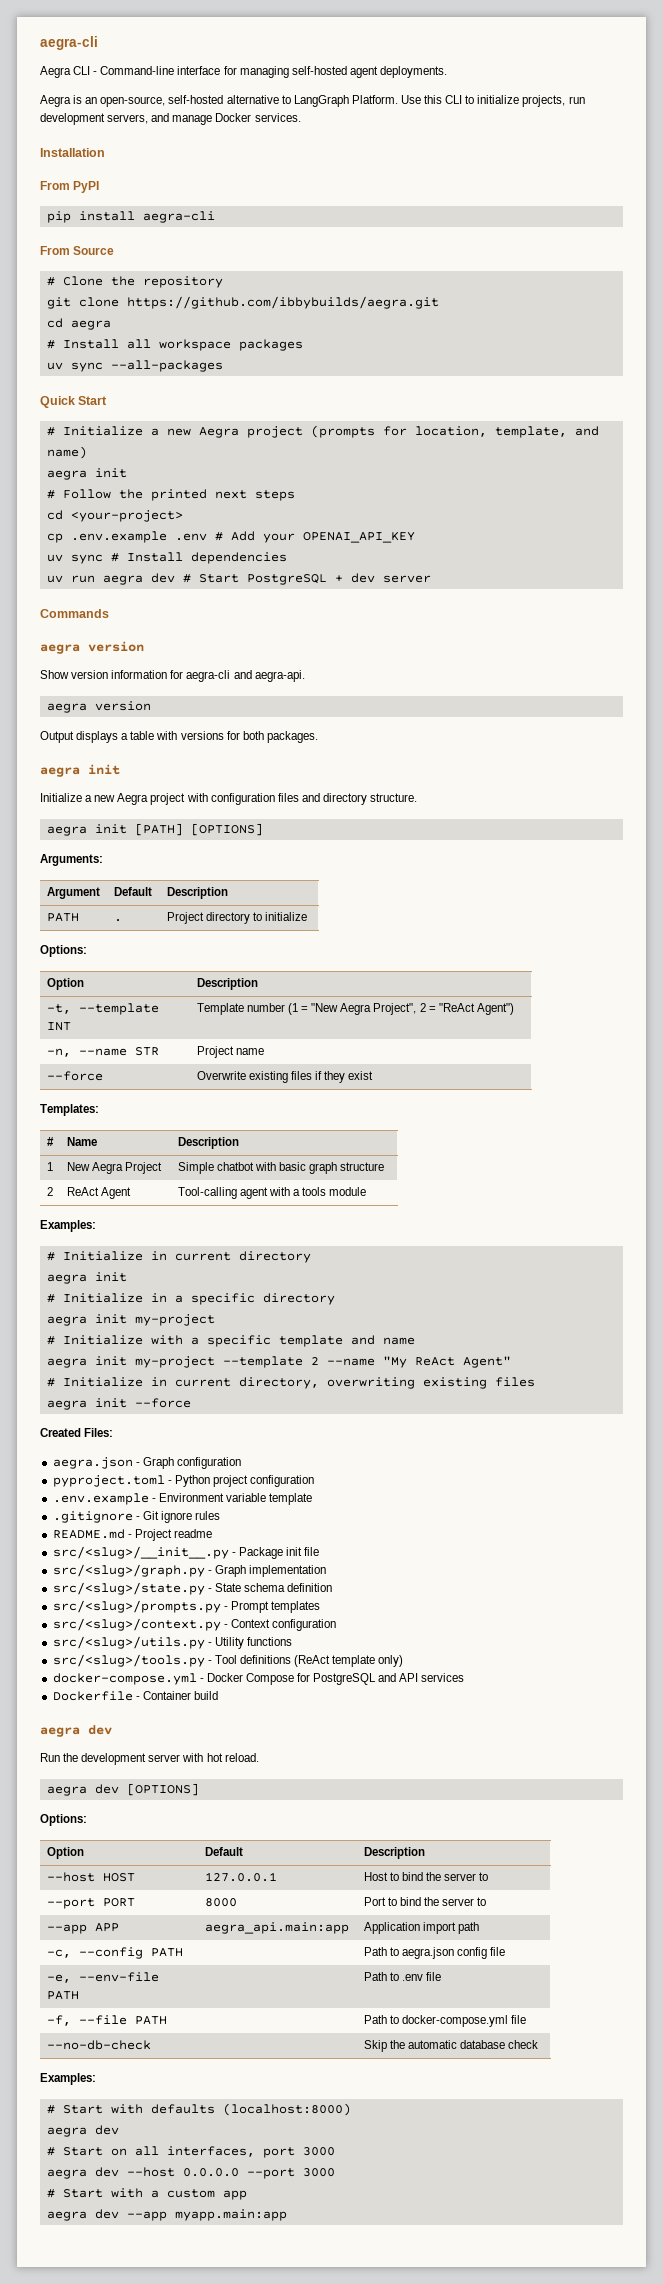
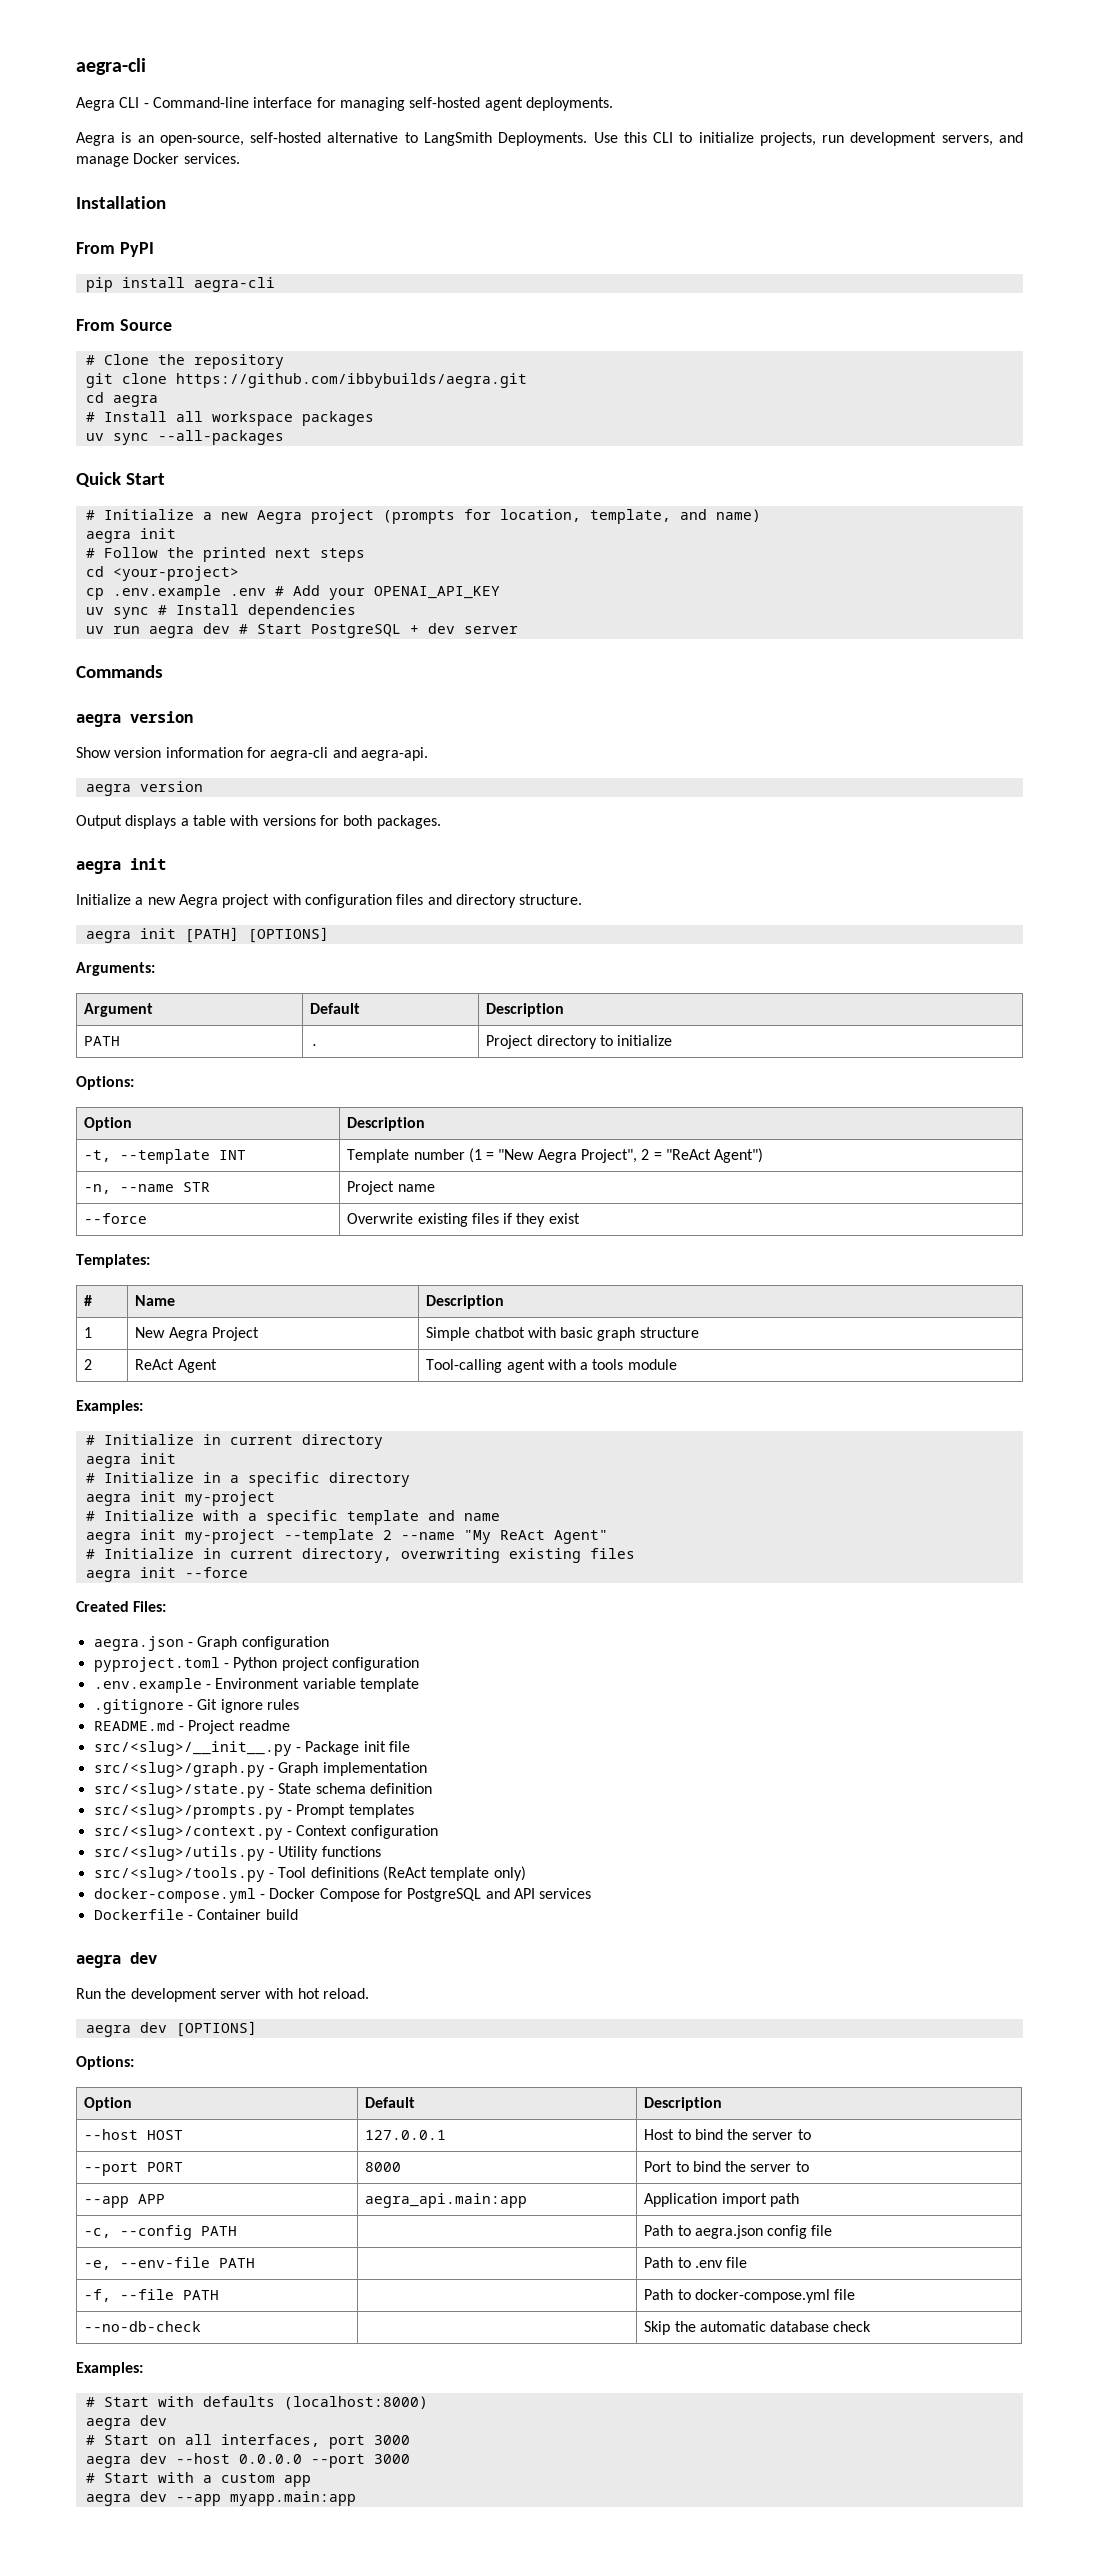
[293,95,398,107] LangGraph Platform. -> [423,132,588,146] LangSmith Deployments.

